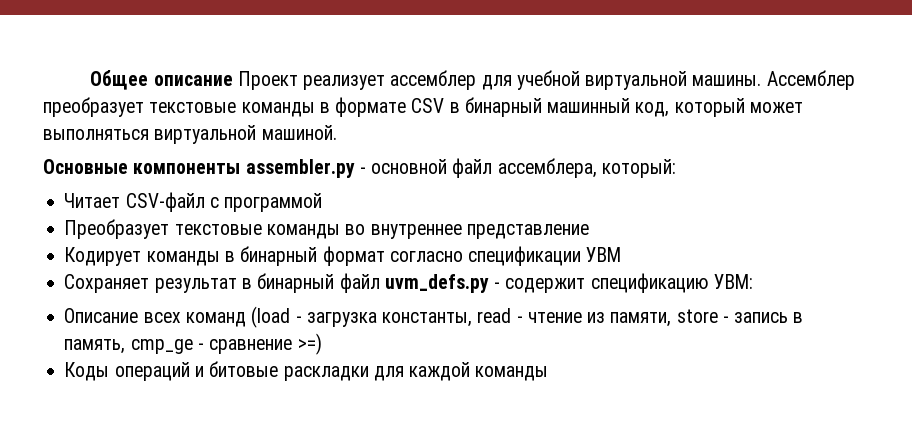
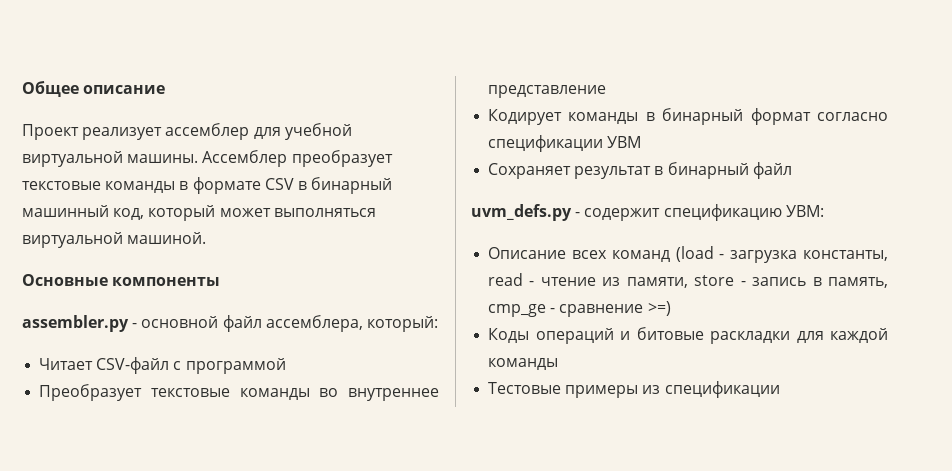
(233, 80) none -> (166, 89) //
(241, 168) none -> (221, 281) //
(380, 283) none -> (792, 170) //
(549, 373) none -> [488,381,780,398] // Тестовые примеры из спецификации

